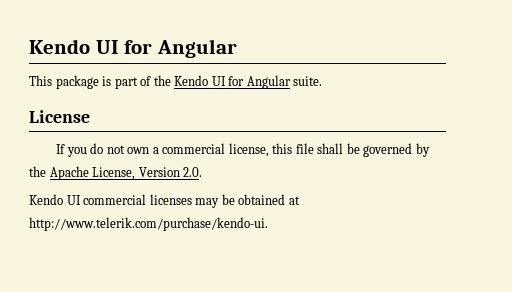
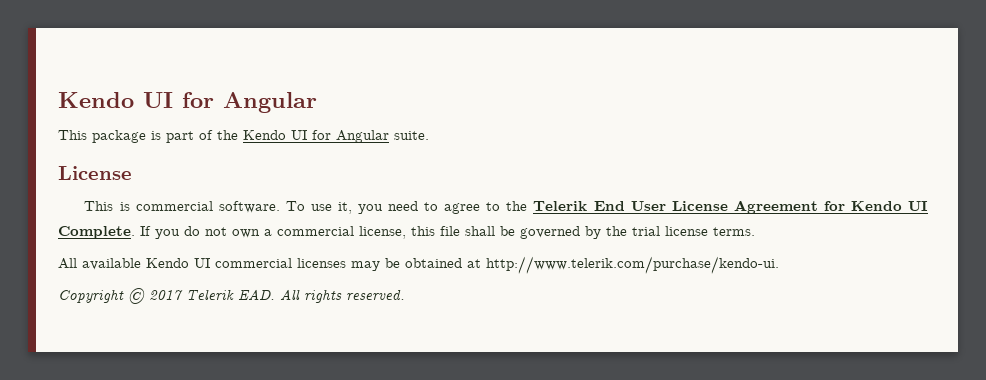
(90, 116) none -> [84,200,929,214] [58,226,135,239] This is commercial software. To use it, you need to agree to the Telerik End User License Agreement for Kendo UI Complete.
[49,166,203,180] Apache License, Version 2.0. // -> [632,226,755,236] [58,258,141,270] trial license terms. // All available
(268, 224) none -> [58,288,405,304] // Copyright © 2017 Telerik EAD. All rights reserved.

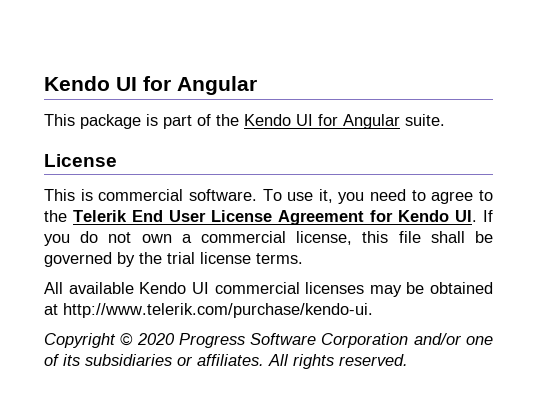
[908,201,929,211] [58,226,135,239] UI Complete. -> [455,210,477,222] UI.
[149,289,275,300] 2017 Telerik EAD. -> [136,333,493,348] [44,354,264,366] 2020 Progress Software Corporation and/or one of its subsidiaries or affiliates.

